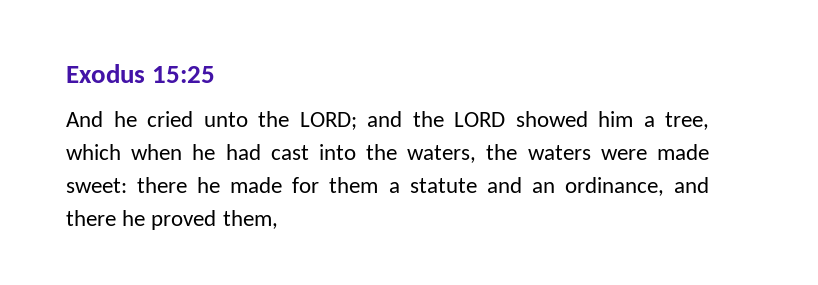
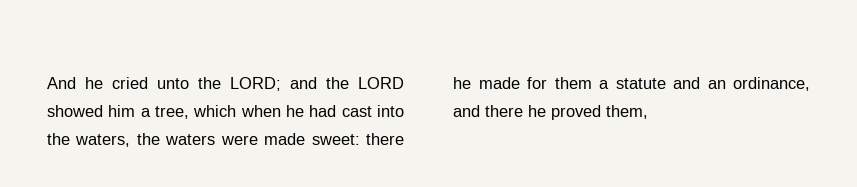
[66,64,216,83] Exodus 15:25 // -> (47, 83) none

